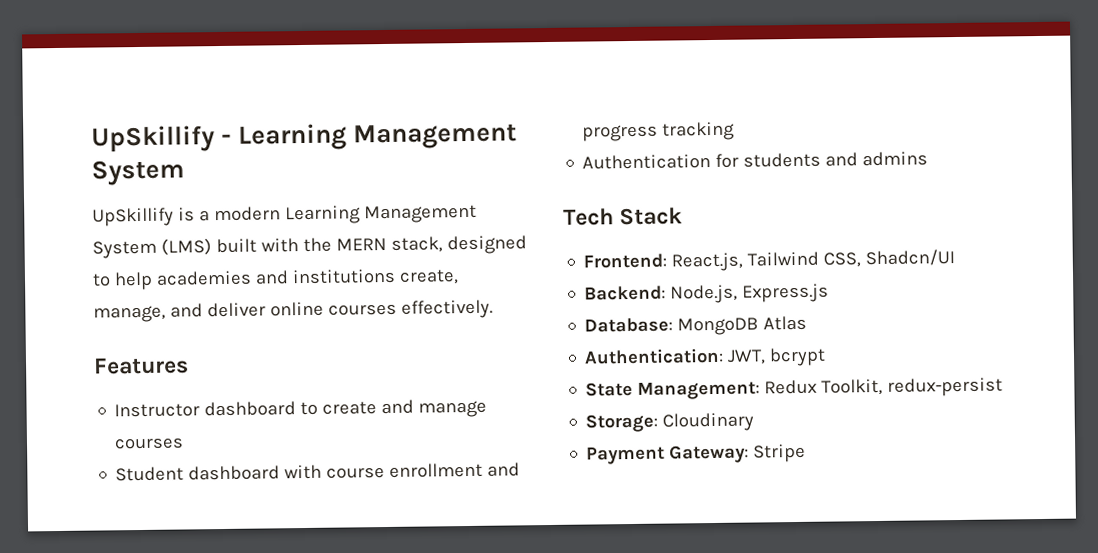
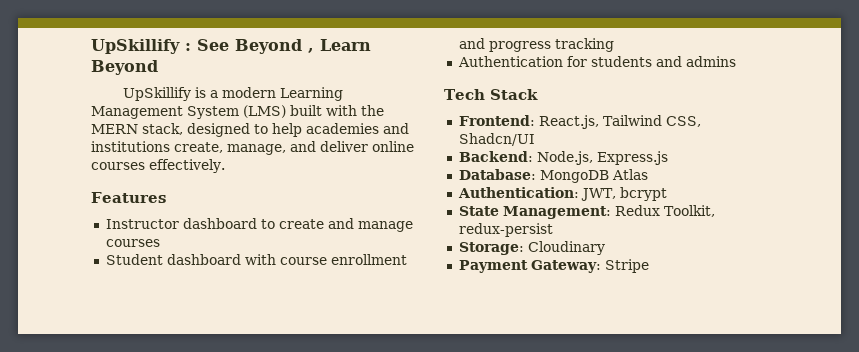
[91,123,518,153] [91,159,185,186] UpSkillify - Learning Management System -> [91,39,371,54] [91,60,158,75] UpSkillify : See Beyond , Learn Beyond

